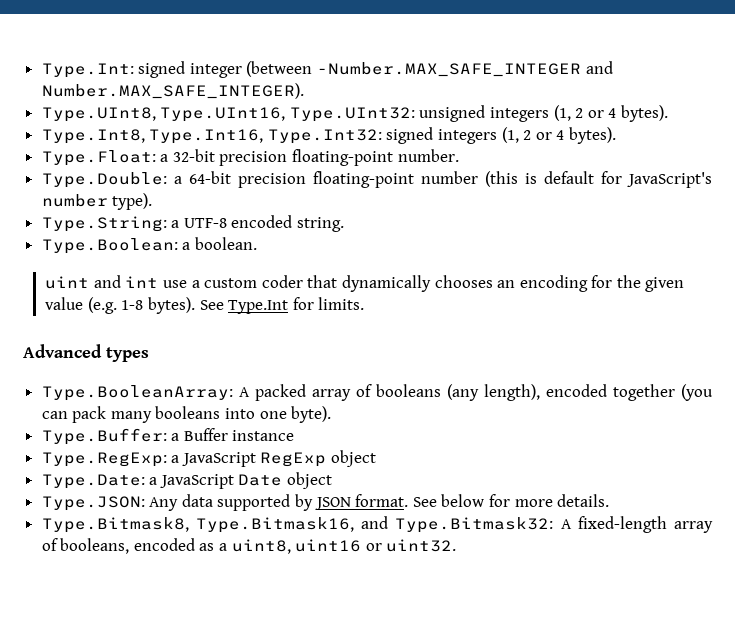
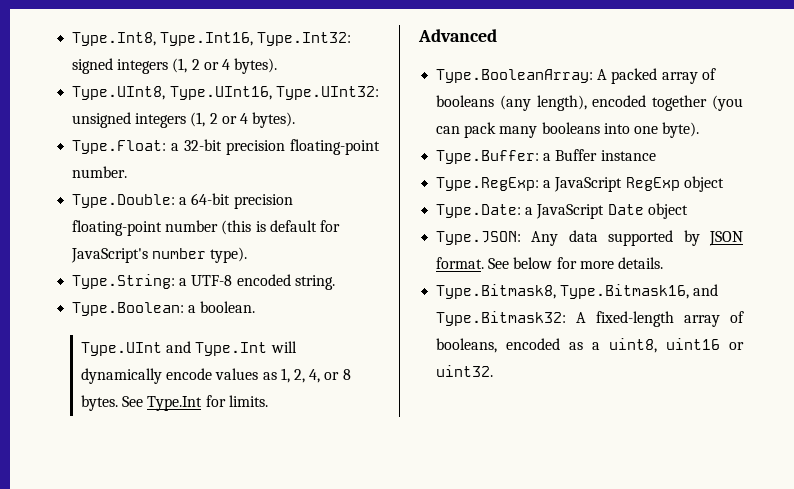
[41,61,613,78] [41,83,304,99] [41,105,669,122] [41,127,434,144] Type.Int: signed integer (between -Number.MAX_SAFE_INTEGER and Number.MAX_SAFE_INTEGER). // Type.UInt8, Type.UInt16, Type.UInt32: unsigned integers (1, 2 or 4 bytes). // Type.Int8, Type.Int16, Type.Int32: signed -> [72,32,352,46] [72,58,278,74] [72,86,379,100] [72,112,132,128] Type.Int8, Type.Int16, Type.Int32: signed integers (1, 2 or 4 bytes). // Type.UInt8, Type.UInt16, Type.UInt32: unsigned
[45,275,685,292] [45,297,195,314] uint and int use a custom coder that dynamically chooses an encoding for the given value (e.g. 1-8 bytes). -> [81,341,297,356] [81,368,351,384] [81,395,119,411] Type.UInt and Type.Int will dynamically encode values as 1, 2, 4, or 8 bytes.
[106,347,149,362] types -> (497, 35) none

